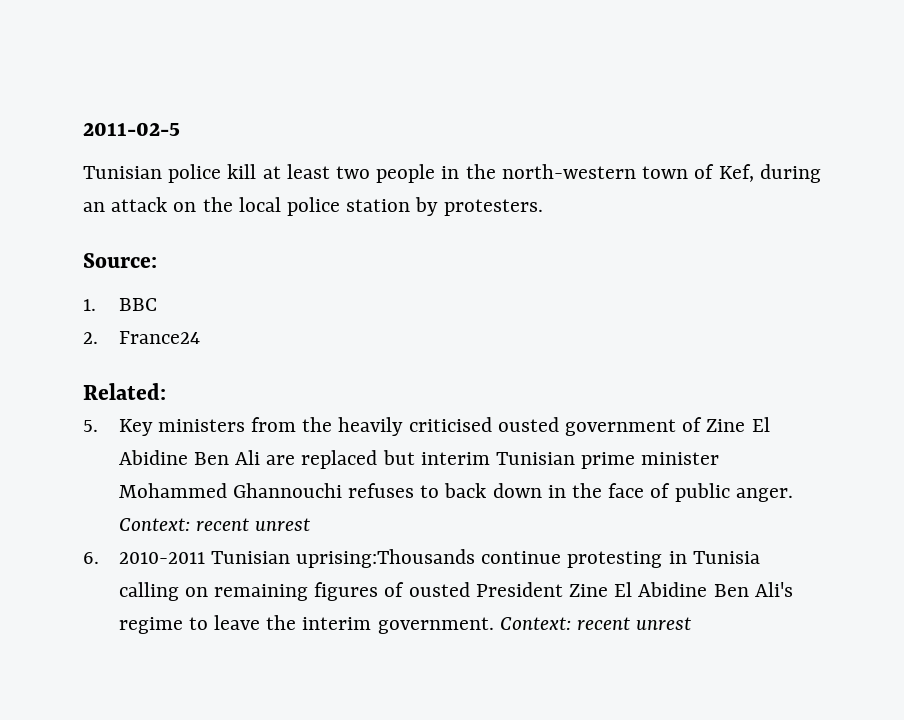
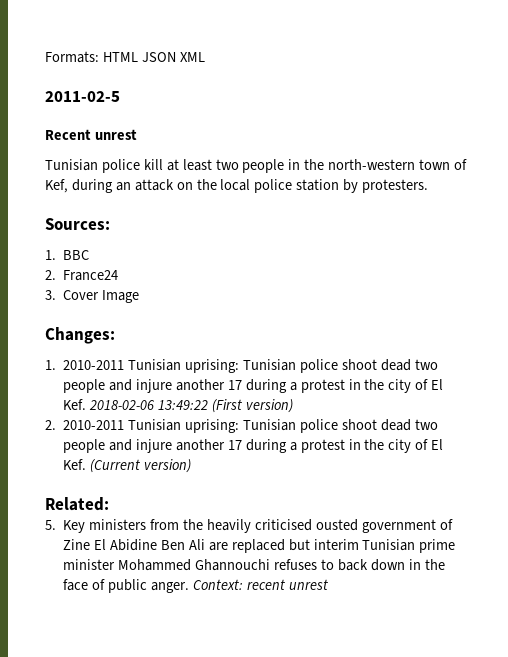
(83, 129) none -> [45,51,205,63] Formats: HTML JSON XML //
(180, 129) none -> [45,129,137,140] // Recent unrest
[83,253,157,268] Source: -> [45,218,110,230] Sources:
(200, 337) none -> [45,290,140,303] [45,327,115,344] [45,359,438,373] [63,379,444,393] [63,399,293,413] [45,419,438,433] [63,439,444,453] [63,459,192,473] // 3. Cover Image // Changes: // 1. 2010-2011 Tunisian uprising: Tunisian police shoot dead two people and injure another 17 during a protest in the city of El Kef. 2018-02-06 13:49:22 (First version) // 2. 2010-2011 Tunisian uprising: Tunisian police shoot dead two people and injure another 17 during a protest in the city of El Kef. (Current version)
[83,549,760,568] [118,582,793,601] [118,615,692,634] // 6. 2010-2011 Tunisian uprising:Thousands continue protesting in Tunisia calling on remaining figures of ousted President Zine El Abidine Ben Ali's regime to leave the interim government. Context: recent unrest -> (328, 584) none

